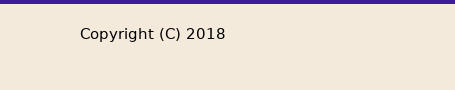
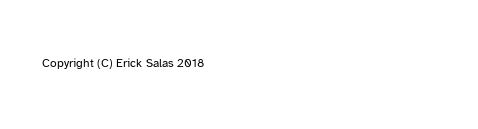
(181, 34) none -> [116,58,174,67] Erick Salas

